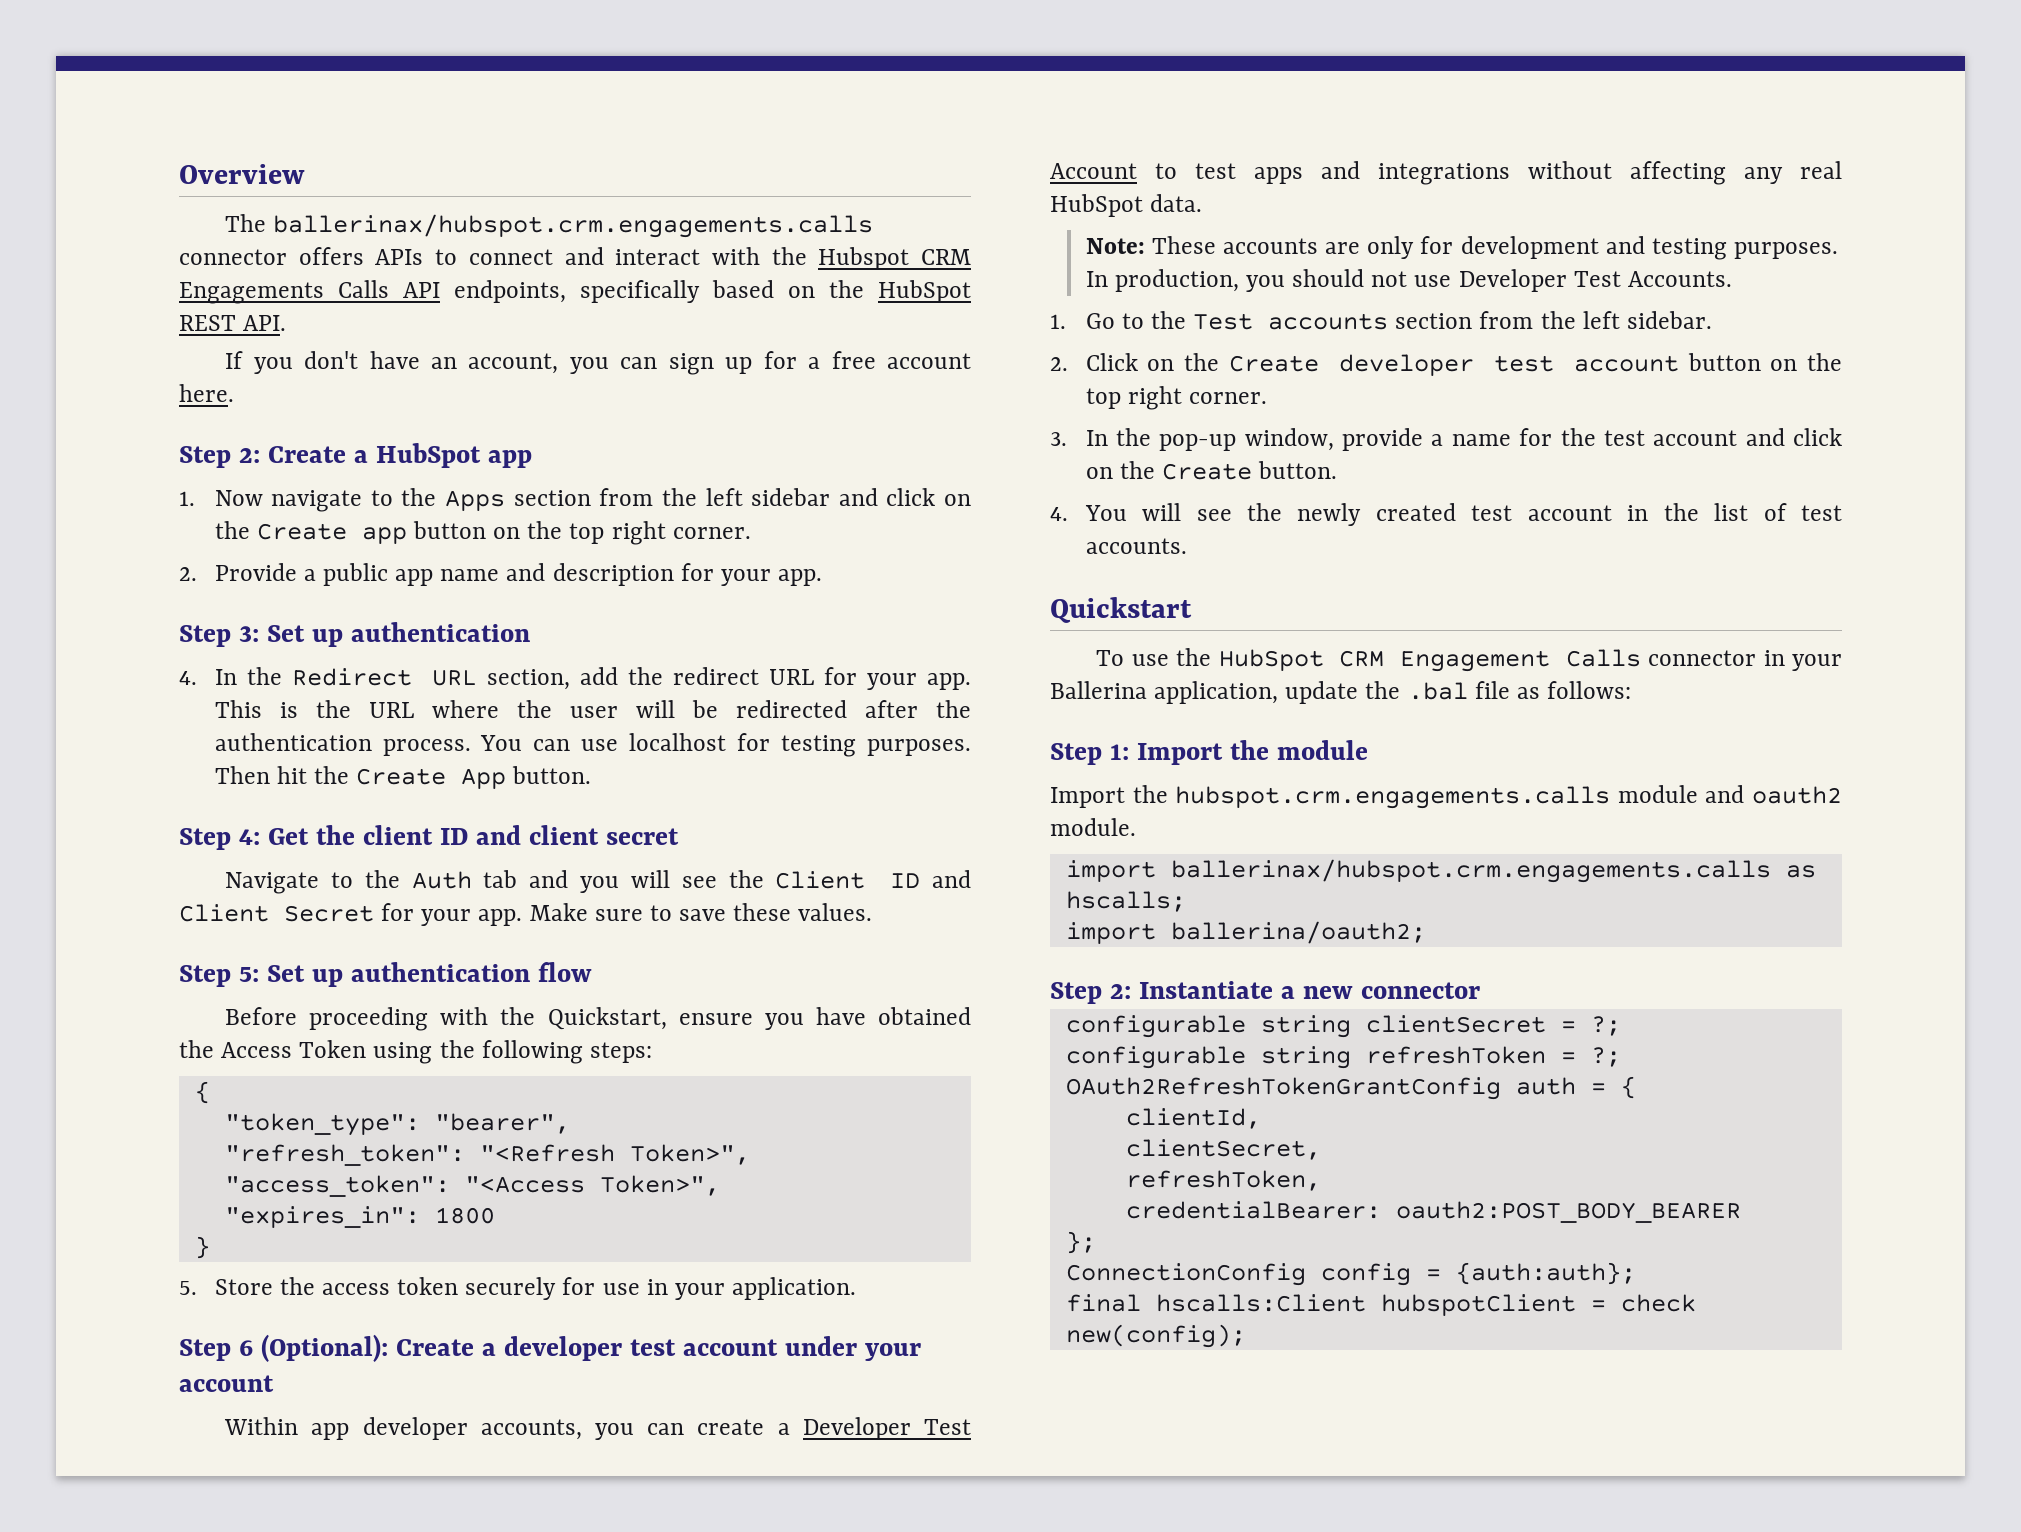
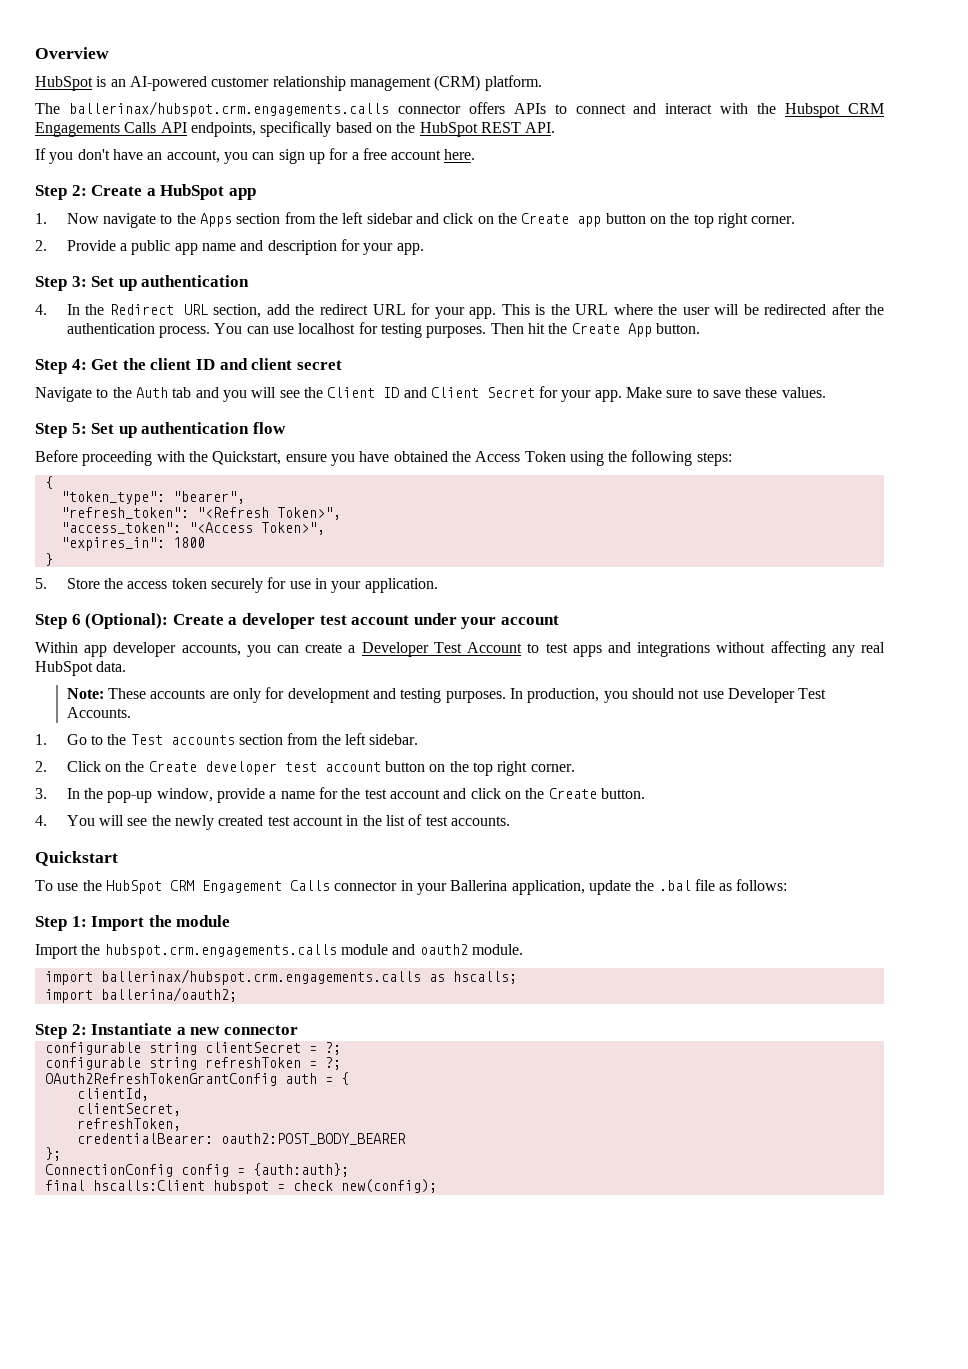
(305, 174) none -> [35,75,542,91] // HubSpot is an AI-powered customer relationship management (CRM) platform.
[1380,1294,1576,1316] hubspotClient -> [212,1180,269,1194] hubspot

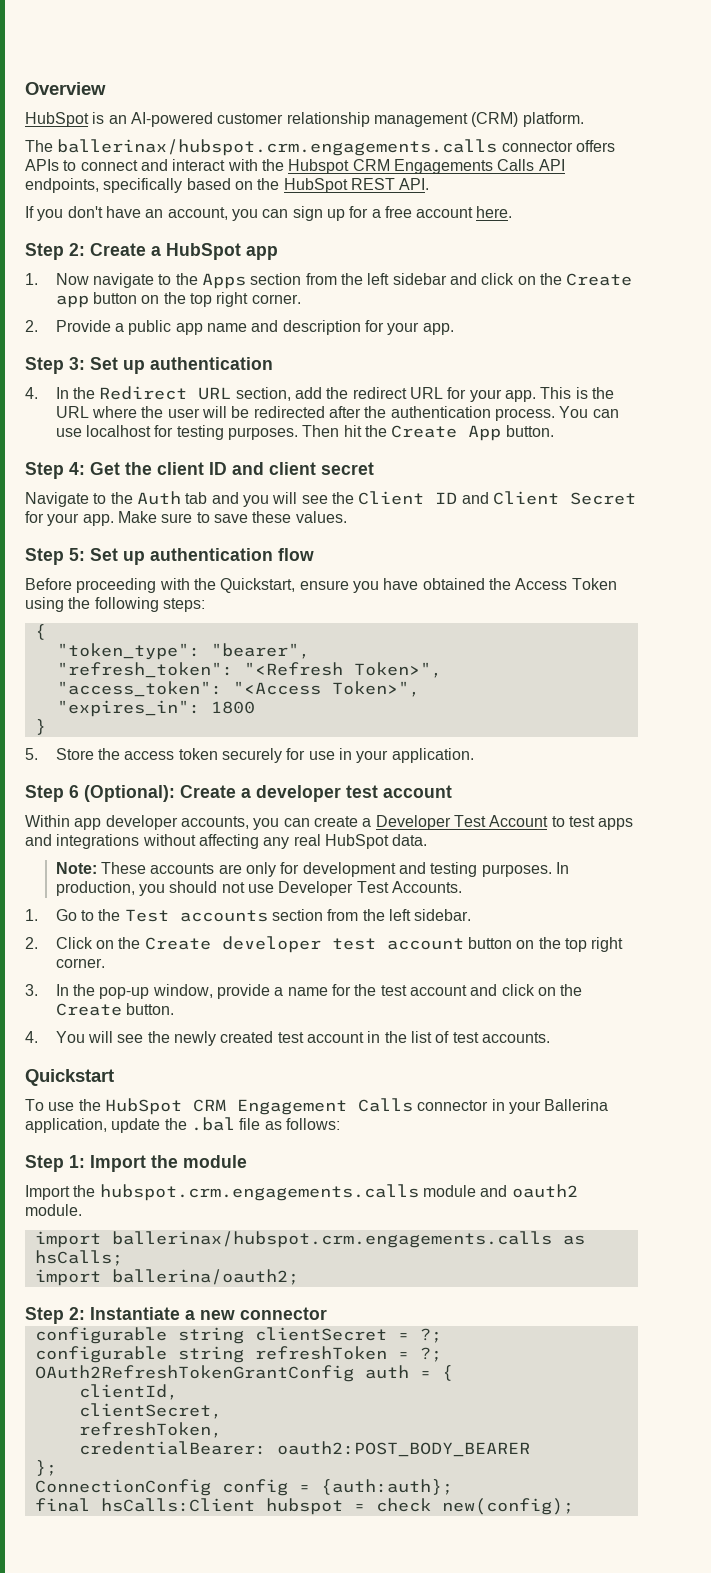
[413,613,559,629] under your account -> (452, 791) none
[452,971,517,984] hscalls; -> [34,1250,123,1266] hsCalls;
[92,1180,205,1191] hscalls:Client -> [100,1498,255,1512] hsCalls:Client

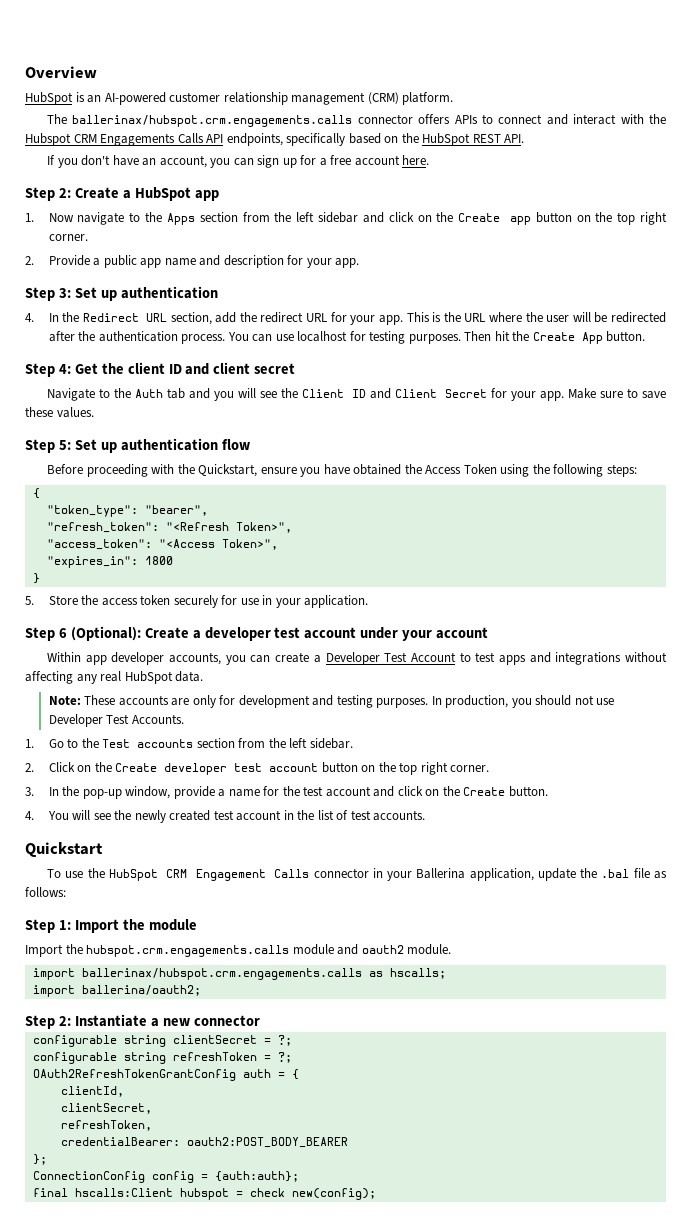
(452, 791) none -> [360,627,489,641] under your account
[34,1250,123,1266] hsCalls; -> [389,968,446,979] hscalls;
[100,1498,255,1512] hsCalls:Client -> [74,1188,173,1197] hscalls:Client

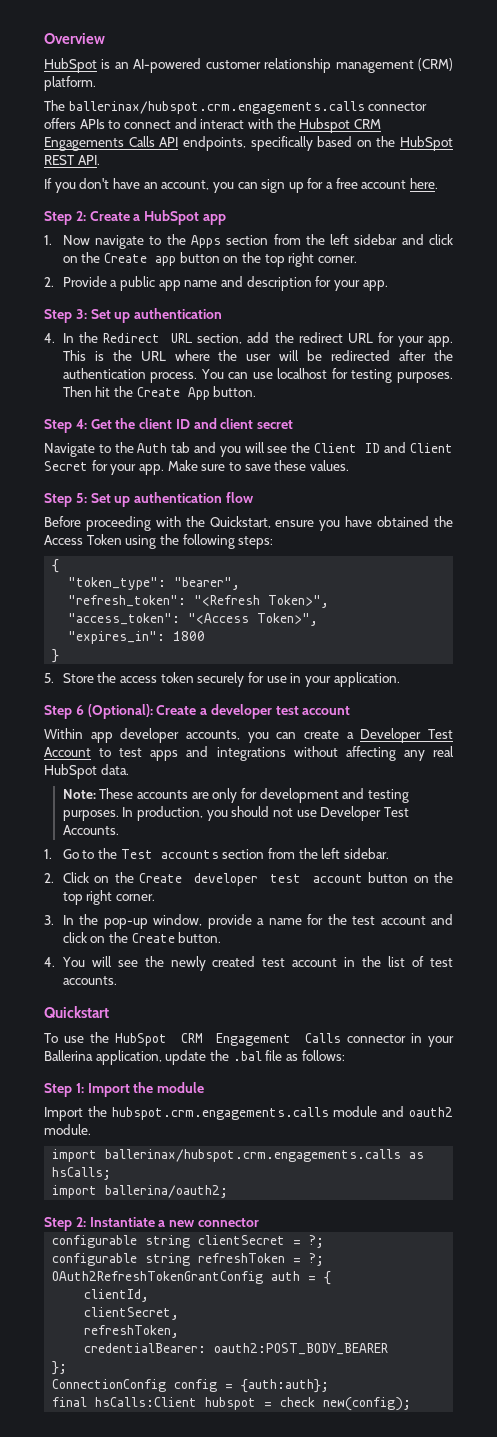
[360,627,489,641] under your account -> (351, 710) none
[389,968,446,979] hscalls; -> [52,1167,112,1180] hsCalls;
[74,1188,173,1197] hscalls:Client -> [95,1397,198,1407] hsCalls:Client

